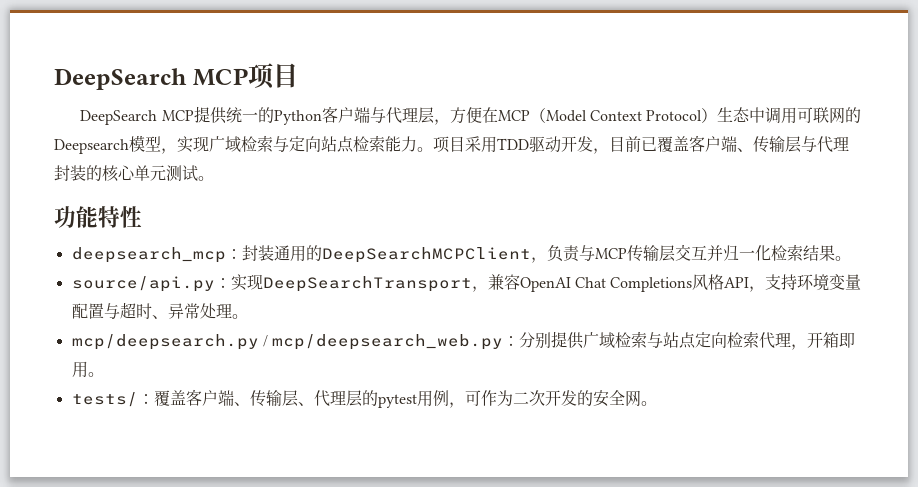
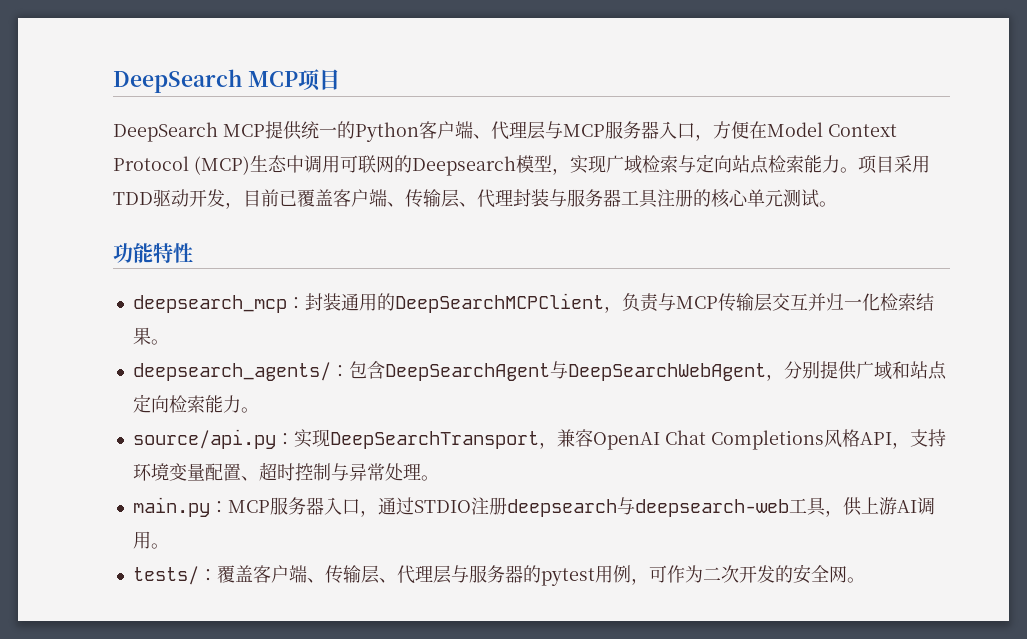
[369,107,434,124] 与代理层 -> [473,121,695,140] 、代理层与MCP服务器入口
[497,108,546,123] MCP（ -> (767, 130) none
[701,108,718,123] ） -> [194,156,250,175] (MCP)
[801,136,817,152] 与 -> [459,202,477,207] 、
(86, 173) none -> [549,189,693,208] 与服务器工具注册
(851, 258) none -> [132,361,947,381] [132,394,259,413] // deepsearch_agents/：包含DeepSearchAgent与DeepSearchWebAgent，分别提供广域和站点定向检索能力。
[103,302,168,319] 与超时、 -> [240,462,349,481] 、超时控制与
[71,331,856,350] mcp/deepsearch.py / mcp/deepsearch_web.py：分别提供广域检索与站点定向检索代理，开箱即 -> [132,497,935,517] main.py：MCP服务器入口，通过STDIO注册deepsearch与deepsearch-web工具，供上游AI调
(362, 398) none -> [450,565,523,583] 与服务器

